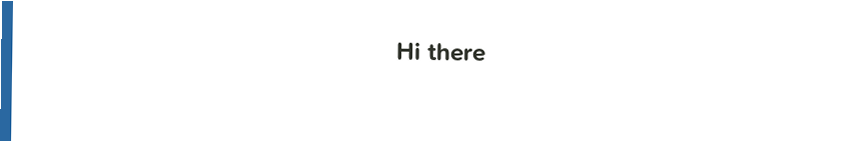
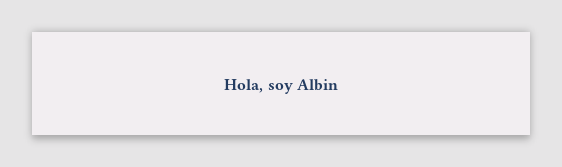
[396,42,486,62] Hi there -> [224,79,338,94] Hola, soy Albin

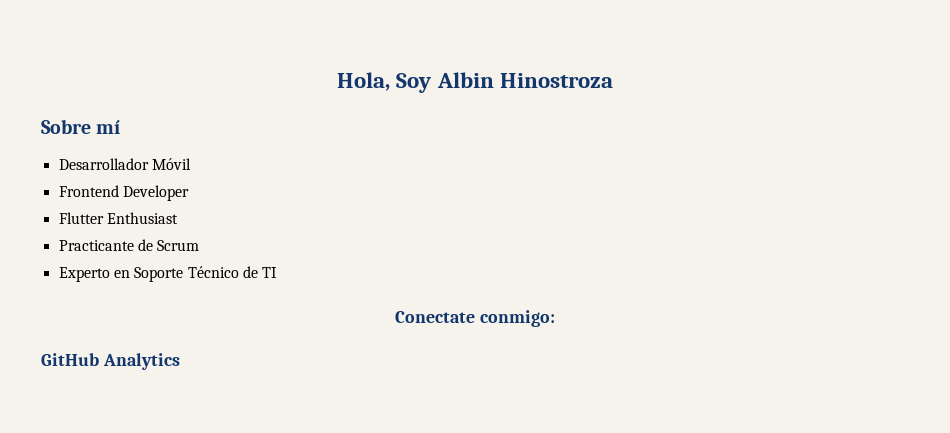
[267,79,338,94] soy Albin -> [396,72,613,93] [41,119,121,134] [58,158,191,170] [58,185,189,201] [58,212,178,224] [58,239,200,251] [58,266,278,282] [395,310,555,327] [41,353,180,370] Soy Albin Hinostroza // Sobre mí // Desarrollador Móvil // Frontend Developer // Flutter Enthusiast // Practicante de Scrum // Experto en Soporte Técnico de TI // Conectate conmigo: // GitHub Analytics

